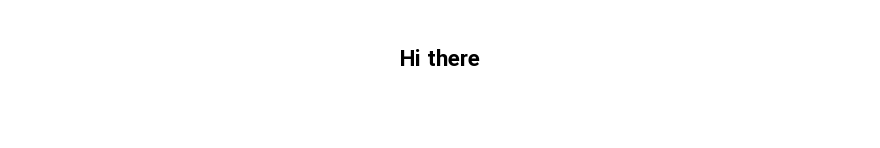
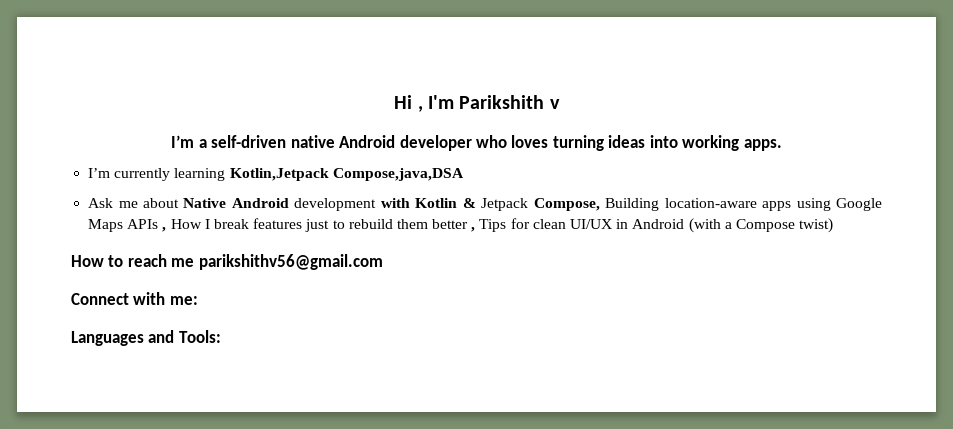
[426,49,480,66] there -> [417,95,560,112] [171,135,782,151] [88,168,464,181] [88,198,882,211] [88,218,834,233] [71,254,383,270] [71,292,198,305] [71,330,221,346] , I'm Parikshith v // I’m a self-driven native Android developer who loves turning ideas into working apps. // I’m currently learning Kotlin,Jetpack Compose,java,DSA // Ask me about Native Android development with Kotlin & Jetpack Compose, Building location-aware apps using Google Maps APIs , How I break features just to rebuild them better , Tips for clean UI/UX in Android (with a Compose twist) // How to reach me parikshithv56@gmail.com // Connect with me: // Languages and Tools:

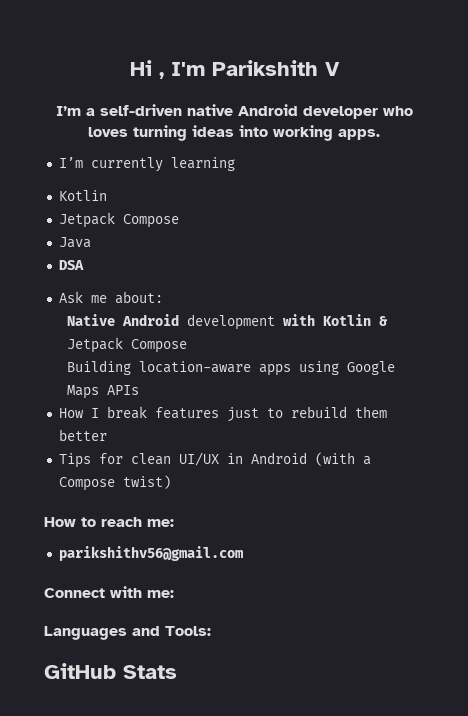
[549,99,560,109] v -> [324,62,340,76] V
[229,168,464,181] Kotlin,Jetpack Compose,java,DSA -> [58,190,107,201] [58,212,179,228] [58,237,91,248] [58,260,84,270] // Kotlin // Jetpack Compose // Java // DSA
[142,198,179,208] about -> [114,291,163,304] about: //
[533,198,600,211] Compose, -> [130,339,187,353] Compose //
[162,227,167,232] , -> (139, 390) //
[471,227,476,232] , -> (107, 435) //
[171,258,195,267] me -> [147,519,174,527] me: //
(221, 336) none -> [44,663,177,679] // GitHub Stats

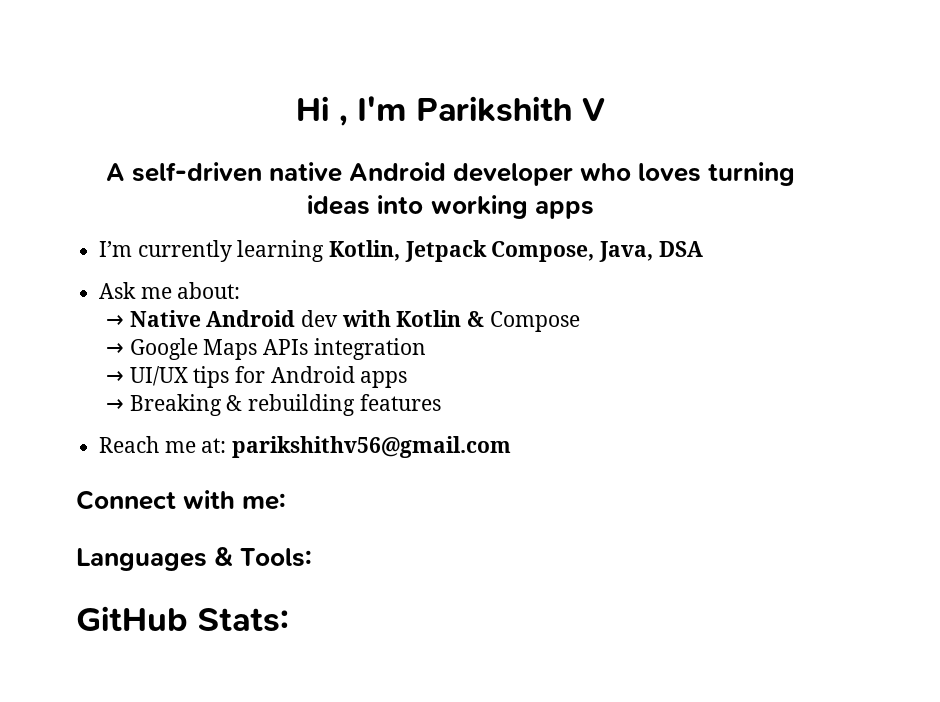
[55,106,95,116] I’m a -> [105,163,125,181] A
[338,129,380,140] apps. -> [534,200,594,219] apps
[58,190,107,201] [58,212,179,228] [58,237,91,248] // Kotlin // Jetpack Compose // Java // -> [329,240,654,262] Kotlin, Jetpack Compose, Java,
(163, 297) none -> [105,315,124,327] →
[186,314,275,330] development -> [300,310,338,327] dev
[66,337,187,353] [66,360,339,376] Jetpack Compose // Building location-aware apps using -> [489,311,580,332] [105,343,124,355] Compose // →
[58,406,387,422] [58,429,107,441] [58,452,371,468] [58,475,171,491] [44,517,174,527] // How I break features just to rebuild them better // Tips for clean UI/UX in Android (with a Compose twist) // How to reach me: // -> [313,338,426,360] [105,366,408,388] [105,394,441,416] [99,436,227,453] integration // → UI/UX tips for Android apps // → Breaking & rebuilding features // Reach me at:
[132,626,160,636] and -> [214,547,234,566] &
[123,665,177,679] Stats -> [197,608,290,632] Stats:

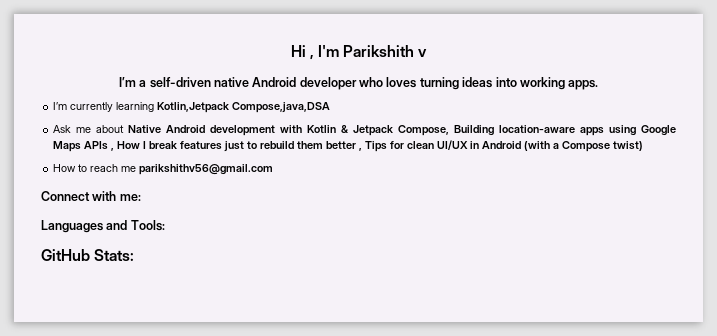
[581,98,605,121] [105,163,125,181] V // A -> [418,49,428,57] [118,77,147,87] v // I’m a
[534,200,594,219] apps -> [568,80,599,90] apps.
[329,240,703,262] Kotlin, Jetpack Compose, Java, DSA -> [157,102,331,113] Kotlin,Jetpack Compose,java,DSA
[177,282,241,299] [105,315,124,327] about: // → -> [96,125,125,133] about
[300,310,338,327] dev -> [210,125,276,136] development
[489,311,580,332] [105,338,426,360] [105,366,408,388] [105,394,441,416] [99,436,227,453] Compose // → Google Maps APIs integration // → UI/UX tips for Android apps // → Breaking & rebuilding features // Reach me at: -> [353,125,677,136] [53,140,644,152] [53,164,137,172] Jetpack Compose, Building location-aware apps using Google Maps APIs , How I break features just to rebuild them better , Tips for clean UI/UX in Android (with a Compose twist) // How to reach me
[214,547,234,566] & -> [106,220,128,230] and

